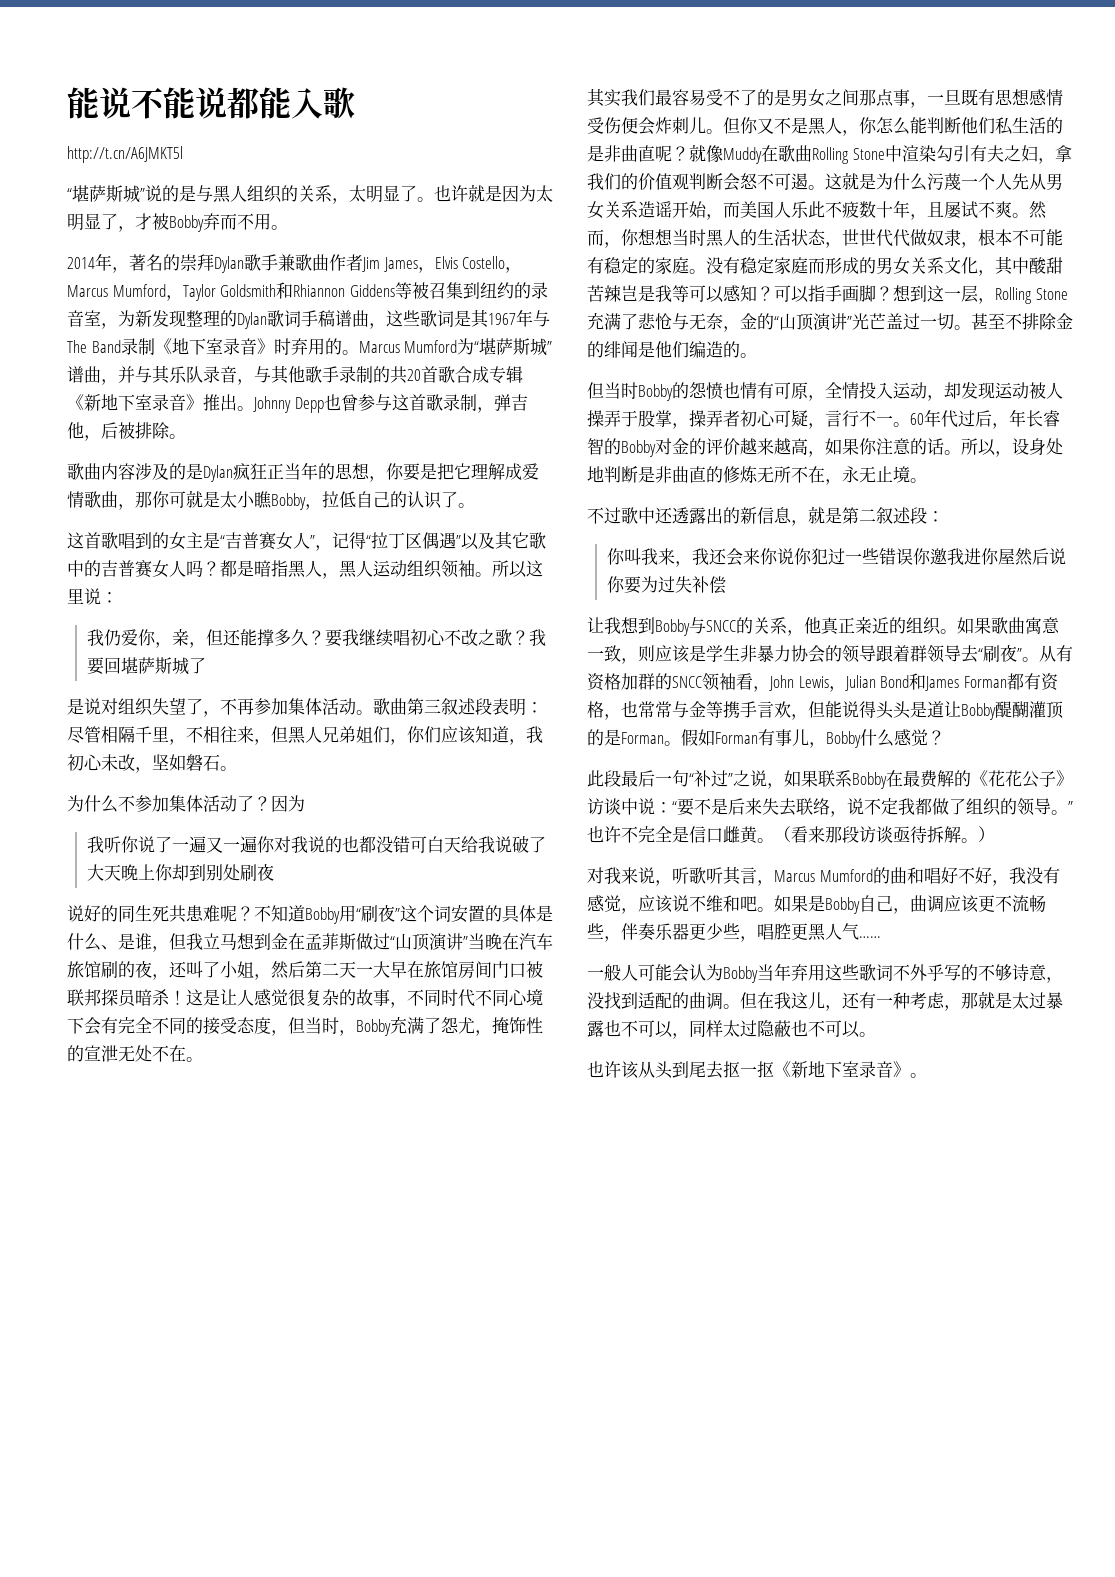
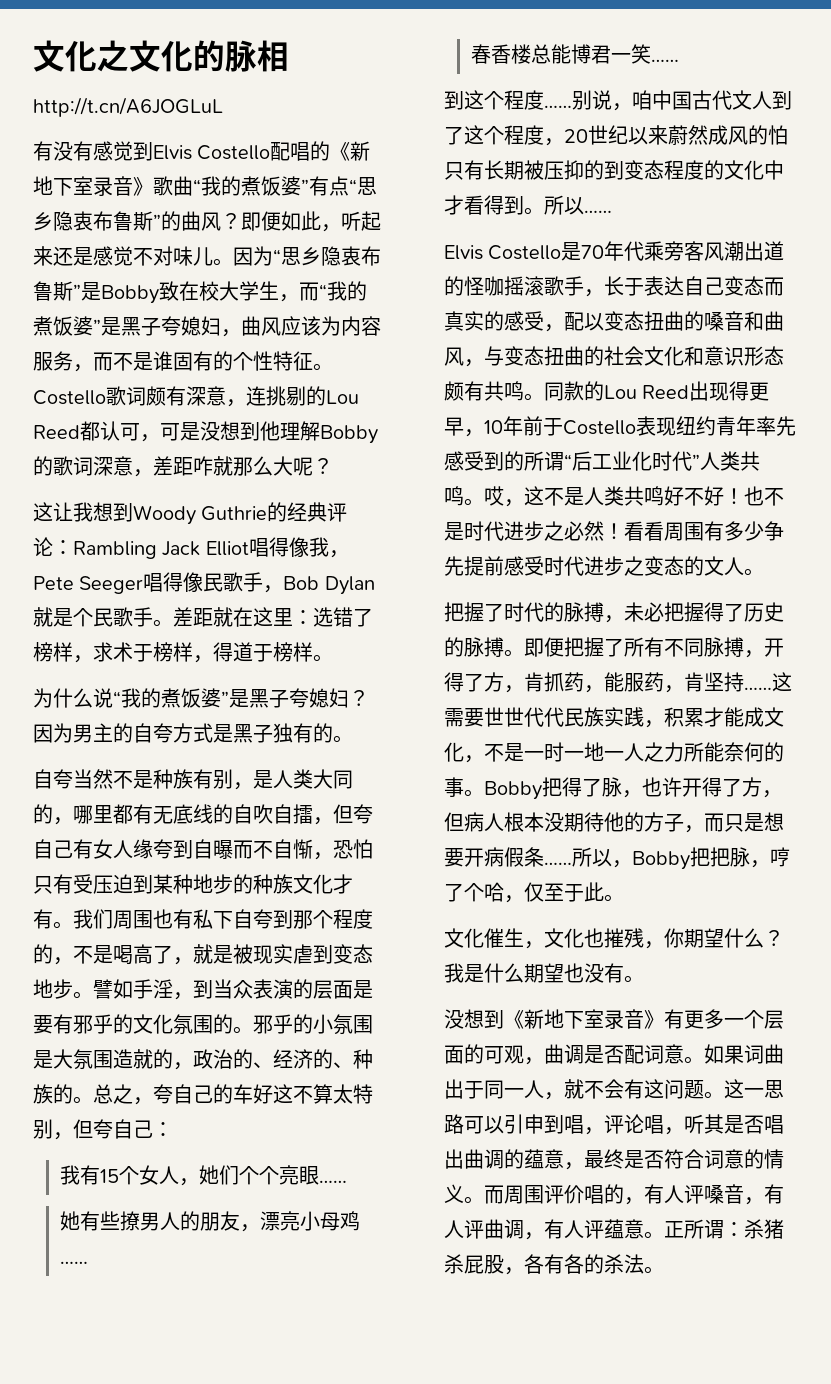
[67,87,355,119] [67,146,183,163] [67,184,553,204] [67,213,288,232] [67,253,523,273] [67,282,548,301] [67,309,550,329] [67,338,553,356] [67,365,523,385] [67,394,528,413] [67,422,186,441] [67,462,539,482] [67,490,475,510] [67,531,546,551] [67,560,543,579] [67,588,118,605] [86,628,546,648] [86,657,206,675] [67,697,543,717] [67,726,543,745] [67,754,237,773] [67,795,305,813] [86,835,546,853] [86,864,274,881] [67,905,553,924] [67,933,553,952] [67,961,543,980] [67,989,543,1008] [67,1016,543,1036] [67,1045,203,1062] [587,88,1063,108] [587,117,1063,136] [587,144,1072,164] [587,172,1063,191] [587,200,1047,220] [587,229,1063,248] [587,256,1063,276] [587,285,1068,304] [587,312,1073,332] [587,341,757,358] [587,381,1063,401] [587,409,1060,429] [587,438,1063,457] [587,466,927,485] [587,506,944,526] [606,548,1066,567] [606,576,726,594] [587,616,1060,636] [587,645,1073,664] [587,673,1059,692] [587,701,1064,720] [587,729,945,748] [587,770,1073,789] [587,798,1073,817] [587,826,995,844] [587,866,1060,886] [587,895,1046,914] [587,923,881,942] [587,963,1063,983] [587,991,1063,1011] [587,1020,876,1039] [587,1061,910,1079] 能说不能说都能入歌 // http://t.cn/A6JMKT5l // “堪萨斯城”说的是与黑人组织的关系，太明显了。也许就是因为太明显了，才被Bobby弃而不用。 // 2014年，著名的崇拜Dylan歌手兼歌曲作者Jim James，Elvis Costello，Marcus Mumford，Taylor Goldsmith和Rhiannon Giddens等被召集到纽约的录音室，为新发现整理的Dylan歌词手稿谱曲，这些歌词是其1967年与The Band录制《地下室录音》时弃用的。Marcus Mumford为“堪萨斯城”谱曲，并与其乐队录音，与其他歌手录制的共20首歌合成专辑《新地下室录音》推出。Johnny Depp也曾参与这首歌录制，弹吉他，后被排除。 // 歌曲内容涉及的是Dylan疯狂正当年的思想，你要是把它理解成爱情歌曲，那你可就是太小瞧Bobby，拉低自己的认识了。 // 这首歌唱到的女主是“吉普赛女人”，记得“拉丁区偶遇”以及其它歌中的吉普赛女人吗？都是暗指黑人，黑人运动组织领袖。所以这里说： // 我仍爱你，亲，但还能撑多久？要我继续唱初心不改之歌？我要回堪萨斯城了 // 是说对组织失望了，不再参加集体活动。歌曲第三叙述段表明：尽管相隔千里，不相往来，但黑人兄弟姐们，你们应该知道，我初心未改，坚如磐石。 // 为什么不参加集体活动了？因为 // 我听你说了一遍又一遍你对我说的也都没错可白天给我说破了大天晚上你却到别处刷夜 // 说好的同生死共患难呢？不知道Bobby用“刷夜”这个词安置的具体是什么、是谁，但我立马想到金在孟菲斯做过“山顶演讲”当晚在汽车旅馆刷的夜，还叫了小姐，然后第二天一大早在旅馆房间门口被联邦探员暗杀！这是让人感觉很复杂的故事，不同时代不同心境下会有完全不同的接受态度，但当时，Bobby充满了怨尤，掩饰性的宣泄无处不在。 // 其实我们最容易受不了的是男女之间那点事，一旦既有思想感情受伤便会炸刺儿。但你又不是黑人，你怎么能判断他们私生活的是非曲直呢？就像Muddy在歌曲Rolling Stone中渲染勾引有夫之妇，拿我们的价值观判断会怒不可遏。这就是为什么污蔑一个人先从男女关系造谣开始，而美国人乐此不疲数十年，且屡试不爽。然而，你想想当时黑人的生活状态，世世代代做奴隶，根本不可能有稳定的家庭。没有稳定家庭而形成的男女关系文化，其中酸甜苦辣岂是我等可以感知？可以指手画脚？想到这一层，Rolling Stone充满了悲怆与无奈，金的“山顶演讲”光芒盖过一切。甚至不排除金的绯闻是他们编造的。 // 但当时Bobby的怨愤也情有可原，全情投入运动，却发现运动被人操弄于股掌，操弄者初心可疑，言行不一。60年代过后，年长睿智的Bobby对金的评价越来越高，如果你注意的话。所以，设身处地判断是非曲直的修炼无所不在，永无止境。 // 不过歌中还透露出的新信息，就是第二叙述段： // 你叫我来，我还会来你说你犯过一些错误你邀我进你屋然后说你要为过失补偿 // 让我想到Bobby与SNCC的关系，他真正亲近的组织。如果歌曲寓意一致，则应该是学生非暴力协会的领导跟着群领导去“刷夜”。从有资格加群的SNCC领袖看，John Lewis，Julian Bond和James Forman都有资格，也常常与金等携手言欢，但能说得头头是道让Bobby醍醐灌顶的是Forman。假如Forman有事儿，Bobby什么感觉？ // 此段最后一句“补过”之说，如果联系Bobby在最费解的《花花公子》访谈中说：“要不是后来失去联络，说不定我都做了组织的领导。”也许不完全是信口雌黄。（看来那段访谈亟待拆解。） // 对我来说，听歌听其言，Marcus Mumford的曲和唱好不好，我没有感觉，应该说不维和吧。如果是Bobby自己，曲调应该更不流畅些，伴奏乐器更少些，唱腔更黑人气…… // 一般人可能会认为Bobby当年弃用这些歌词不外乎写的不够诗意，没找到适配的曲调。但在我这儿，还有一种考虑，那就是太过暴露也不可以，同样太过隐蔽也不可以。 // 也许该从头到尾去抠一抠《新地下室录音》 -> [33,40,289,72] [33,97,223,117] [33,141,371,161] [33,176,377,196] [33,211,381,232] [33,246,381,266] [33,281,367,304] [33,316,381,337] [33,351,333,372] [33,386,359,407] [33,421,378,444] [33,456,333,477] [33,502,348,525] [33,537,349,559] [33,572,375,595] [33,607,373,627] [33,642,333,663] [33,688,369,708] [33,723,353,743] [33,769,353,790] [33,804,373,825] [33,839,373,860] [33,874,353,894] [33,909,373,929] [33,944,373,965] [33,979,373,1000] [33,1014,373,1035] [33,1049,373,1070] [33,1084,373,1105] [33,1119,173,1140] [60,1165,348,1186] [60,1211,361,1232] [60,1261,89,1264] [471,44,680,64] [444,90,792,111] [444,125,788,146] [444,160,784,180] [444,195,612,215] [444,241,785,261] [444,276,784,297] [444,311,784,332] [444,346,784,367] [444,381,770,401] [444,416,796,437] [444,451,760,471] [444,486,784,507] [444,521,784,541] [444,556,764,576] [444,602,784,623] [444,637,784,658] [444,672,792,693] [444,707,784,728] [444,742,784,763] [444,777,782,800] [444,812,784,833] [444,847,790,870] [444,882,624,903] [444,928,784,949] [444,963,644,983] [444,1009,784,1029] [444,1044,784,1065] [444,1079,784,1100] [444,1114,784,1135] [444,1149,784,1170] [444,1184,784,1205] [444,1219,784,1240] [444,1254,644,1275] 文化之文化的脉相 // http://t.cn/A6JOGLuL // 有没有感觉到Elvis Costello配唱的《新地下室录音》歌曲“我的煮饭婆”有点“思乡隐衷布鲁斯”的曲风？即便如此，听起来还是感觉不对味儿。因为“思乡隐衷布鲁斯”是Bobby致在校大学生，而“我的煮饭婆”是黑子夸媳妇，曲风应该为内容服务，而不是谁固有的个性特征。Costello歌词颇有深意，连挑剔的Lou Reed都认可，可是没想到他理解Bobby的歌词深意，差距咋就那么大呢？ // 这让我想到Woody Guthrie的经典评论：Rambling Jack Elliot唱得像我，Pete Seeger唱得像民歌手，Bob Dylan就是个民歌手。差距就在这里：选错了榜样，求术于榜样，得道于榜样。 // 为什么说“我的煮饭婆”是黑子夸媳妇？因为男主的自夸方式是黑子独有的。 // 自夸当然不是种族有别，是人类大同的，哪里都有无底线的自吹自擂，但夸自己有女人缘夸到自曝而不自惭，恐怕只有受压迫到某种地步的种族文化才有。我们周围也有私下自夸到那个程度的，不是喝高了，就是被现实虐到变态地步。譬如手淫，到当众表演的层面是要有邪乎的文化氛围的。邪乎的小氛围是大氛围造就的，政治的、经济的、种族的。总之，夸自己的车好这不算太特别，但夸自己： // 我有15个女人，她们个个亮眼…… // 她有些撩男人的朋友，漂亮小母鸡…… // 春香楼总能博君一笑…… // 到这个程度……别说，咱中国古代文人到了这个程度，20世纪以来蔚然成风的怕只有长期被压抑的到变态程度的文化中才看得到。所以…… // Elvis Costello是70年代乘旁客风潮出道的怪咖摇滚歌手，长于表达自己变态而真实的感受，配以变态扭曲的嗓音和曲风，与变态扭曲的社会文化和意识形态颇有共鸣。同款的Lou Reed出现得更早，10年前于Costello表现纽约青年率先感受到的所谓“后工业化时代”人类共鸣。哎，这不是人类共鸣好不好！也不是时代进步之必然！看看周围有多少争先提前感受时代进步之变态的文人。 // 把握了时代的脉搏，未必把握得了历史的脉搏。即便把握了所有不同脉搏，开得了方，肯抓药，能服药，肯坚持……这需要世世代代民族实践，积累才能成文化，不是一时一地一人之力所能奈何的事。Bobby把得了脉，也许开得了方，但病人根本没期待他的方子，而只是想要开病假条……所以，Bobby把把脉，哼了个哈，仅至于此。 // 文化催生，文化也摧残，你期望什么？我是什么期望也没有。 // 没想到《新地下室录音》有更多一个层面的可观，曲调是否配词意。如果词曲出于同一人，就不会有这问题。这一思路可以引申到唱，评论唱，听其是否唱出曲调的蕴意，最终是否符合词意的情义。而周围评价唱的，有人评嗓音，有人评曲调，有人评蕴意。正所谓：杀猪杀屁股，各有各的杀法

